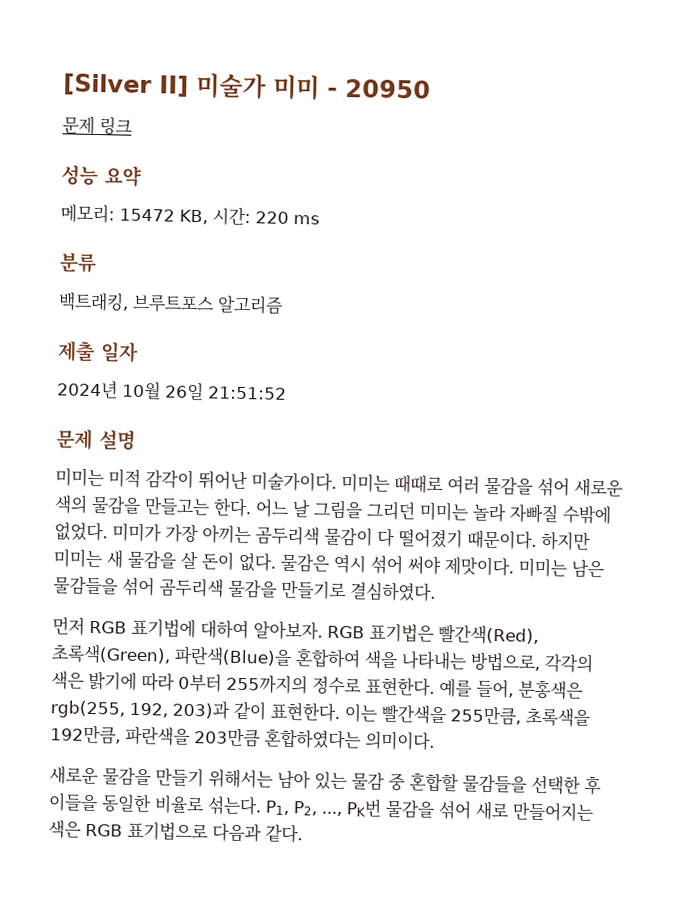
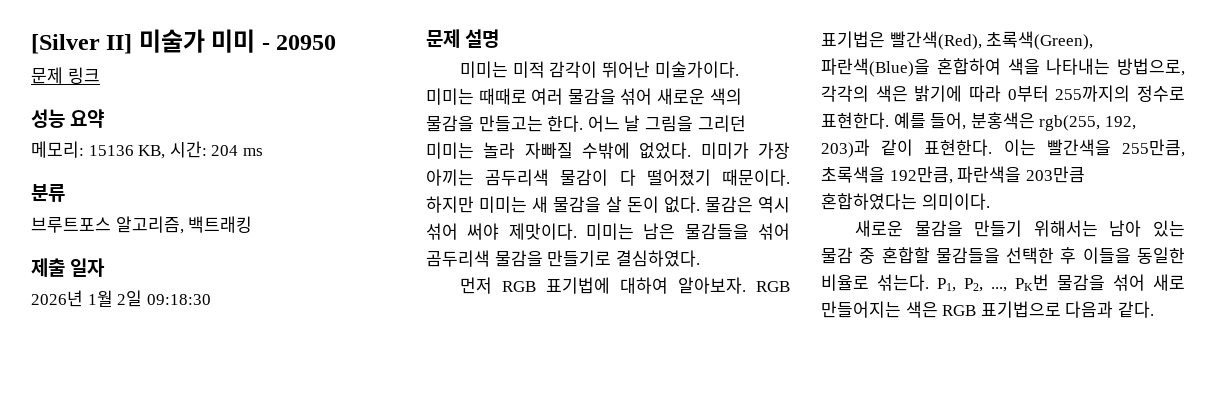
[119,208,175,222] 15472 -> [88,145,134,156] 15136
[255,211,289,224] 220 -> [211,145,239,156] 204
[58,291,284,315] 백트래킹, 브루트포스 알고리즘 -> [31,216,253,234] 브루트포스 알고리즘, 백트래킹
[57,380,287,401] 2024년 10월 26일 21:51:52 -> [31,290,211,307] 2026년 1월 2일 09:18:30

